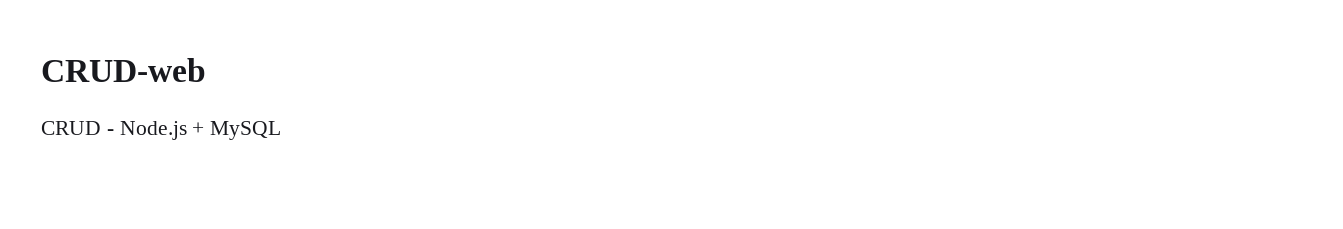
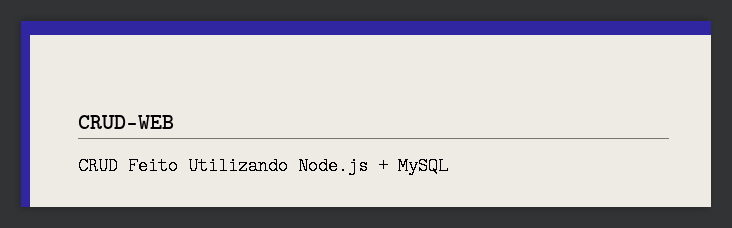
[41,58,206,82] CRUD-web -> [78,115,174,129] CRUD-WEB
[106,129,114,135] - -> [128,157,288,175] Feito Utilizando

